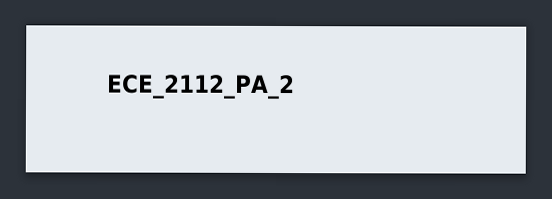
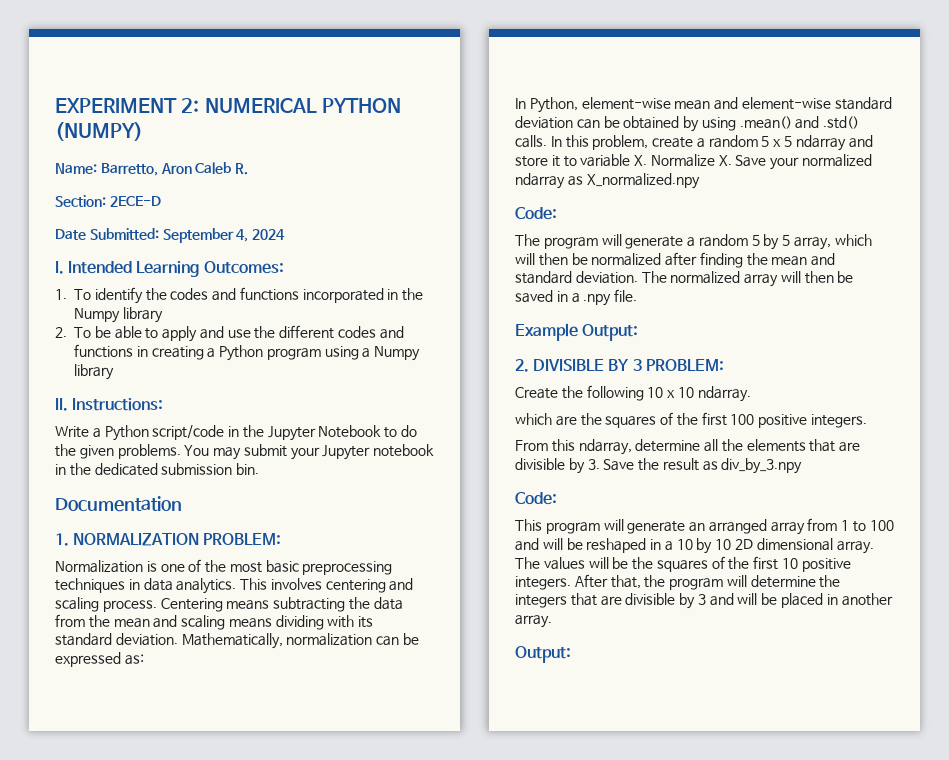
[107,74,295,100] ECE_2112_PA_2 -> [55,98,401,113] [55,122,143,141] [55,162,249,176] [55,195,161,207] [55,228,286,243] [55,261,284,277] [55,287,424,304] [74,307,163,323] [55,325,404,342] [74,344,421,361] [74,364,114,380] [55,398,164,411] [55,425,418,441] [55,444,435,460] [55,463,260,476] [55,496,182,512] [55,533,282,546] [55,559,393,575] [55,578,414,594] [55,597,403,612] [55,614,374,630] [55,633,419,649] [55,652,144,667] [515,97,892,113] [515,116,860,132] [515,135,873,151] [515,154,873,170] [515,173,700,189] [515,207,557,220] [515,234,872,250] [515,252,836,268] [515,271,854,287] [515,289,638,306] [515,323,639,341] [515,359,724,372] [515,385,751,402] [515,412,868,428] [515,439,861,455] [515,458,803,474] [515,492,557,505] [515,518,894,535] [515,538,874,554] [515,556,851,572] [515,574,841,590] [515,593,893,609] [515,615,552,628] [515,646,571,663] EXPERIMENT 2: NUMERICAL PYTHON (NUMPY) // Name: Barretto, Aron Caleb R. // Section: 2ECE-D // Date Submitted: September 4, 2024 // I. Intended Learning Outcomes: // 1. To identify the codes and functions incorporated in the Numpy library // 2. To be able to apply and use the different codes and functions in creating a Python program using a Numpy library // II. Instructions: // Write a Python script/code in the Jupyter Notebook to do the given problems. You may submit your Jupyter notebook in the dedicated submission bin. // Documentation // 1. NORMALIZATION PROBLEM: // Normalization is one of the most basic preprocessing techniques in data analytics. This involves centering and scaling process. Centering means subtracting the data from the mean and scaling means dividing with its standard deviation. Mathematically, normalization can be expressed as: // In Python, element-wise mean and element-wise standard deviation can be obtained by using .mean() and .std() calls. In this problem, create a random 5 x 5 ndarray and store it to variable X. Normalize X. Save your normalized ndarray as X_normalized.npy // Code: // The program will generate a random 5 by 5 array, which will then be normalized after finding the mean and standard deviation. The normalized array will then be saved in a .npy file. // Example Output: // 2. DIVISIBLE BY 3 PROBLEM: // Create the following 10 x 10 ndarray. // which are the squares of the first 100 positive integers. // From this ndarray, determine all the elements that are divisible by 3. Save the result as div_by_3.npy // Code: // This program will generate an arranged array from 1 to 100 and will be reshaped in a 10 by 10 2D dimensional array. The values will be the squares of the first 10 positive integers. After that, the program will determine the integers that are divisible by 3 and will be placed in another array. // Output:

